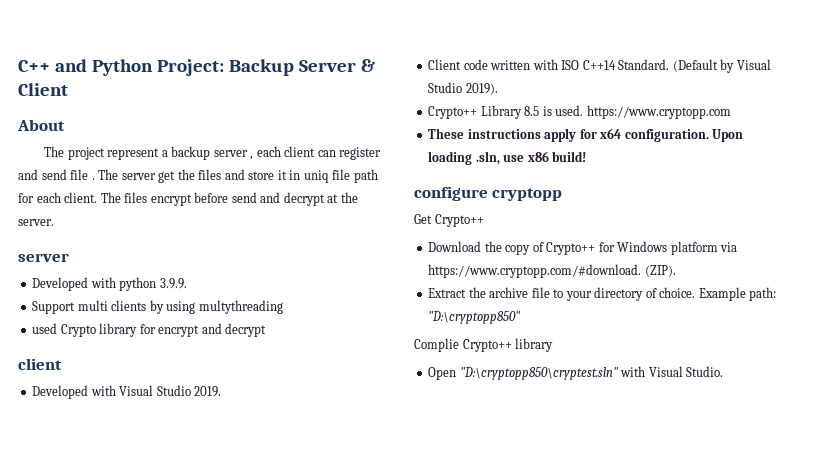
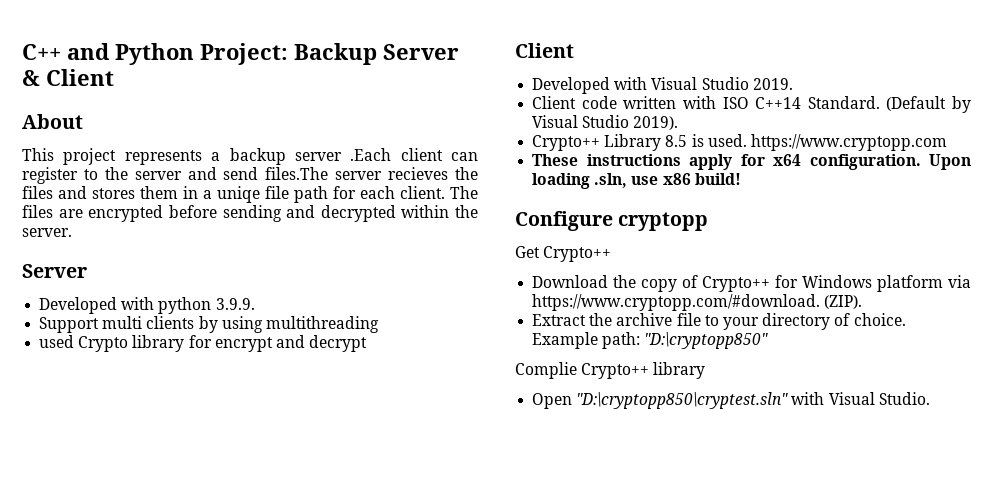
[44,146,160,160] The project represent -> [22,148,202,165] This project represents
[250,146,281,160] , each -> [350,148,392,161] .Each
[18,169,329,183] and send file . The server get the files and store it in uniq -> [83,167,479,180] [22,186,260,203] to the server and send files.The server recieves the files and stores them in a uniqe
[150,192,339,206] encrypt before send and decrypt at -> [58,205,450,222] are encrypted before sending and decrypted within
[18,253,69,262] server -> [22,264,87,278] Server
[198,300,283,314] multythreading -> [265,316,379,333] multithreading
[18,358,62,370] client -> [515,43,574,58] Client
[414,186,488,201] configure -> [515,211,613,231] Configure

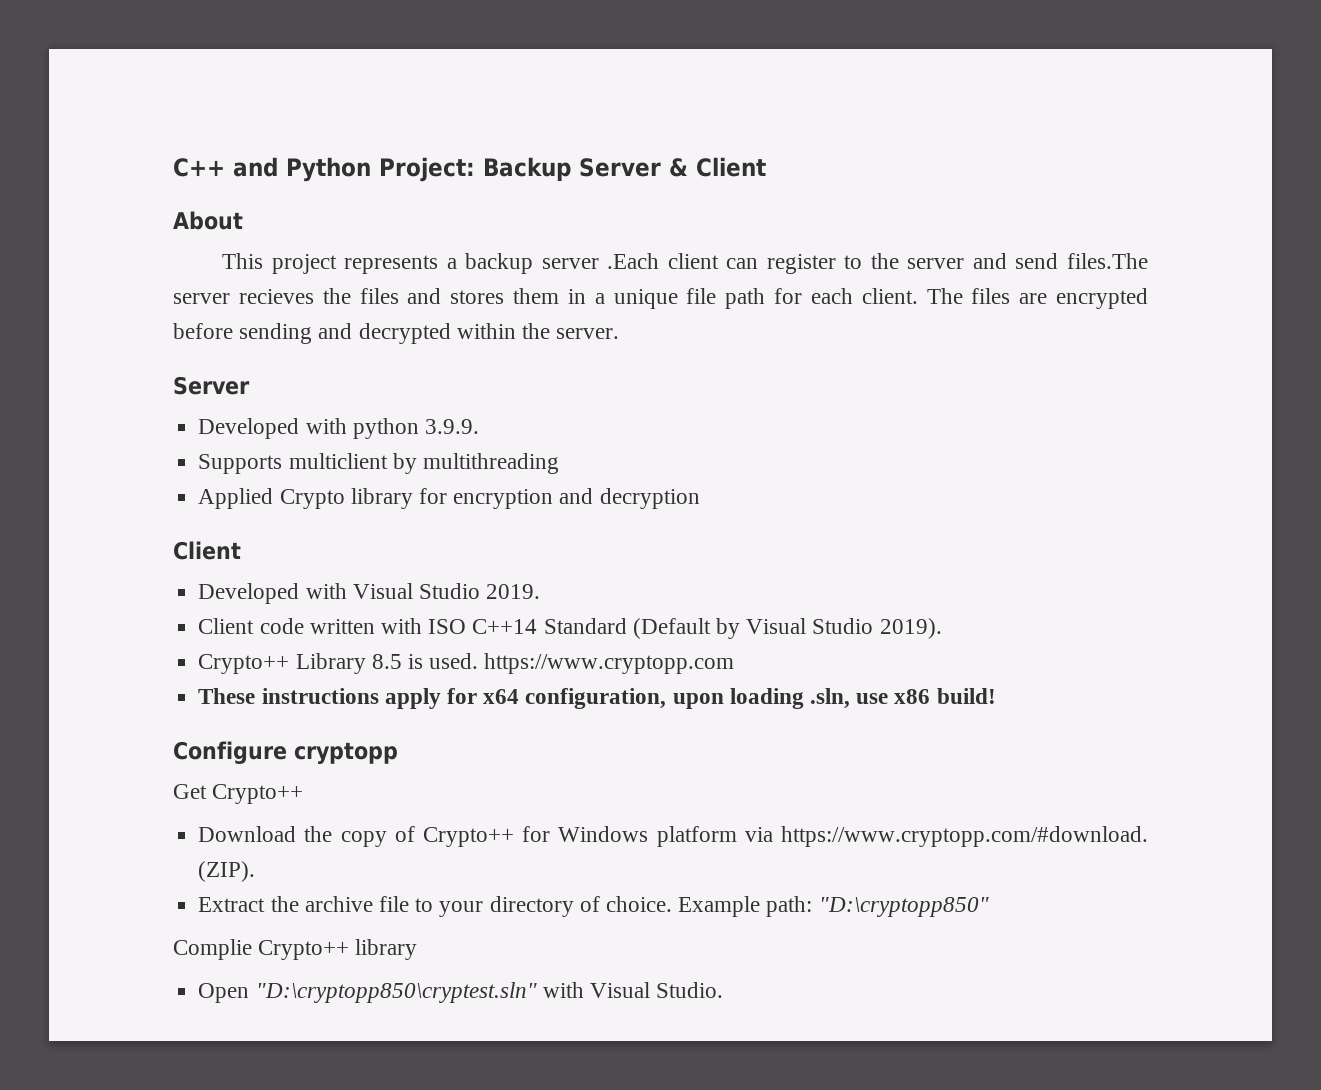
[217,186,260,203] uniqe -> [613,289,678,309] unique
[39,316,263,333] Support multi clients by using -> [198,453,417,474] Supports multiclient by
[39,335,75,348] used -> [198,488,274,509] Applied
[214,335,368,352] encrypt and decrypt -> [453,488,700,509] encryption and decryption
[807,96,880,109] Standard. -> [543,618,627,634] Standard
[809,154,971,170] configuration. Upon -> [525,688,724,709] configuration, upon

